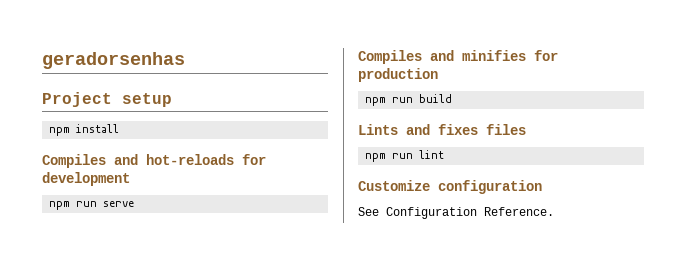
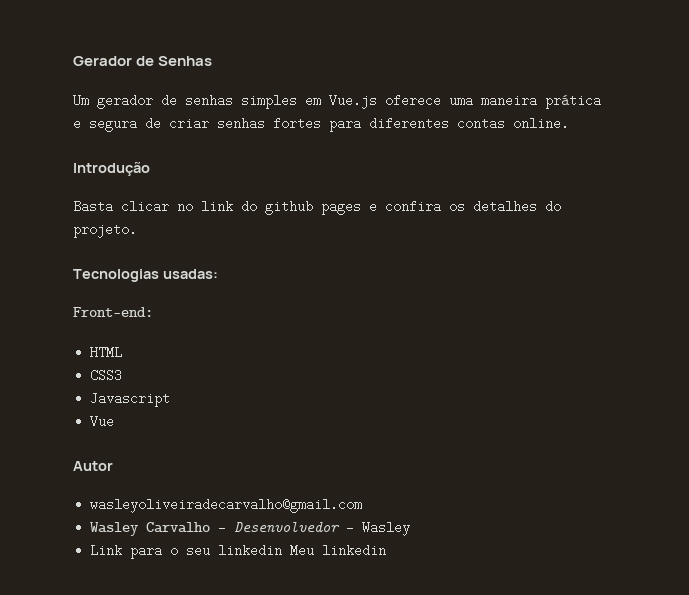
[42,52,185,69] [42,92,172,107] [49,124,120,136] [42,154,266,168] [42,172,130,186] [49,201,135,210] [358,50,558,64] [358,68,438,82] [365,94,453,106] [358,124,526,135] [365,150,445,162] [358,180,542,194] [358,207,554,219] geradorsenhas // Project setup // npm install // Compiles and hot-reloads for development // npm run serve // Compiles and minifies for production // npm run build // Lints and fixes files // npm run lint // Customize configuration // See Configuration Reference. -> [73,56,213,66] [73,94,601,109] [73,117,569,132] [73,162,150,176] [73,200,561,215] [73,223,137,238] [73,269,218,282] [73,307,153,317] [90,346,123,359] [90,369,123,382] [90,392,171,407] [90,415,115,428] [73,461,113,471] [90,498,363,513] [90,521,411,536] [90,544,387,559] Gerador de Senhas // Um gerador de senhas simples em Vue.js oferece uma maneira prática e segura de criar senhas fortes para diferentes contas online. // Introdução // Basta clicar no link do github pages e confira os detalhes do projeto. // Tecnologias usadas: // Front-end: // HTML // CSS3 // Javascript // Vue // Autor // wasleyoliveiradecarvalho@gmail.com // Wasley Carvalho - Desenvolvedor - Wasley // Link para o seu linkedin Meu linkedin

